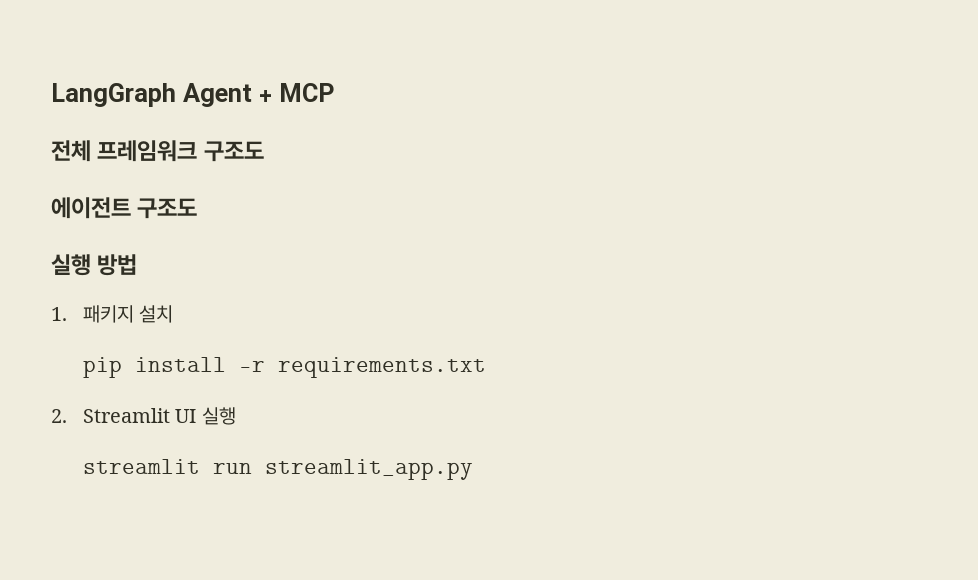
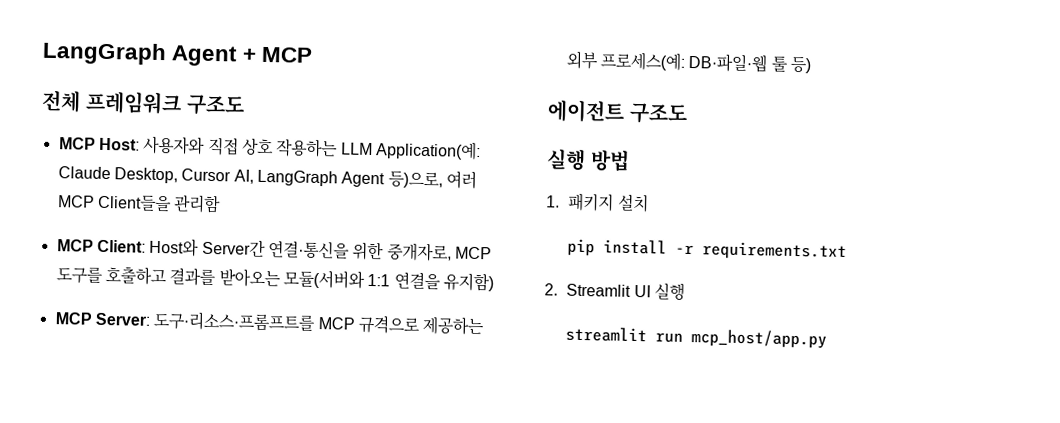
(264, 151) none -> [58,135,481,161] [57,166,477,189] [56,194,222,214] [56,237,492,262] [55,265,494,292] [54,310,486,336] [565,50,811,74] // MCP Host: 사용자와 직접 상호 작용하는 LLM Application(예: Claude Desktop, Cursor AI, LangGraph Agent 등)으로, 여러 MCP Client들을 관리함 // MCP Client: Host와 Server간 연결·통신을 위한 중개자로, MCP 도구를 호출하고 결과를 받아오는 모듈(서버와 1:1 연결을 유지함) // MCP Server: 도구·리소스·프롬프트를 MCP 규격으로 제공하는 외부 프로세스(예: DB·파일·웹 툴 등)
[264,459,473,480] streamlit_app.py -> [691,329,828,349] mcp_host/app.py

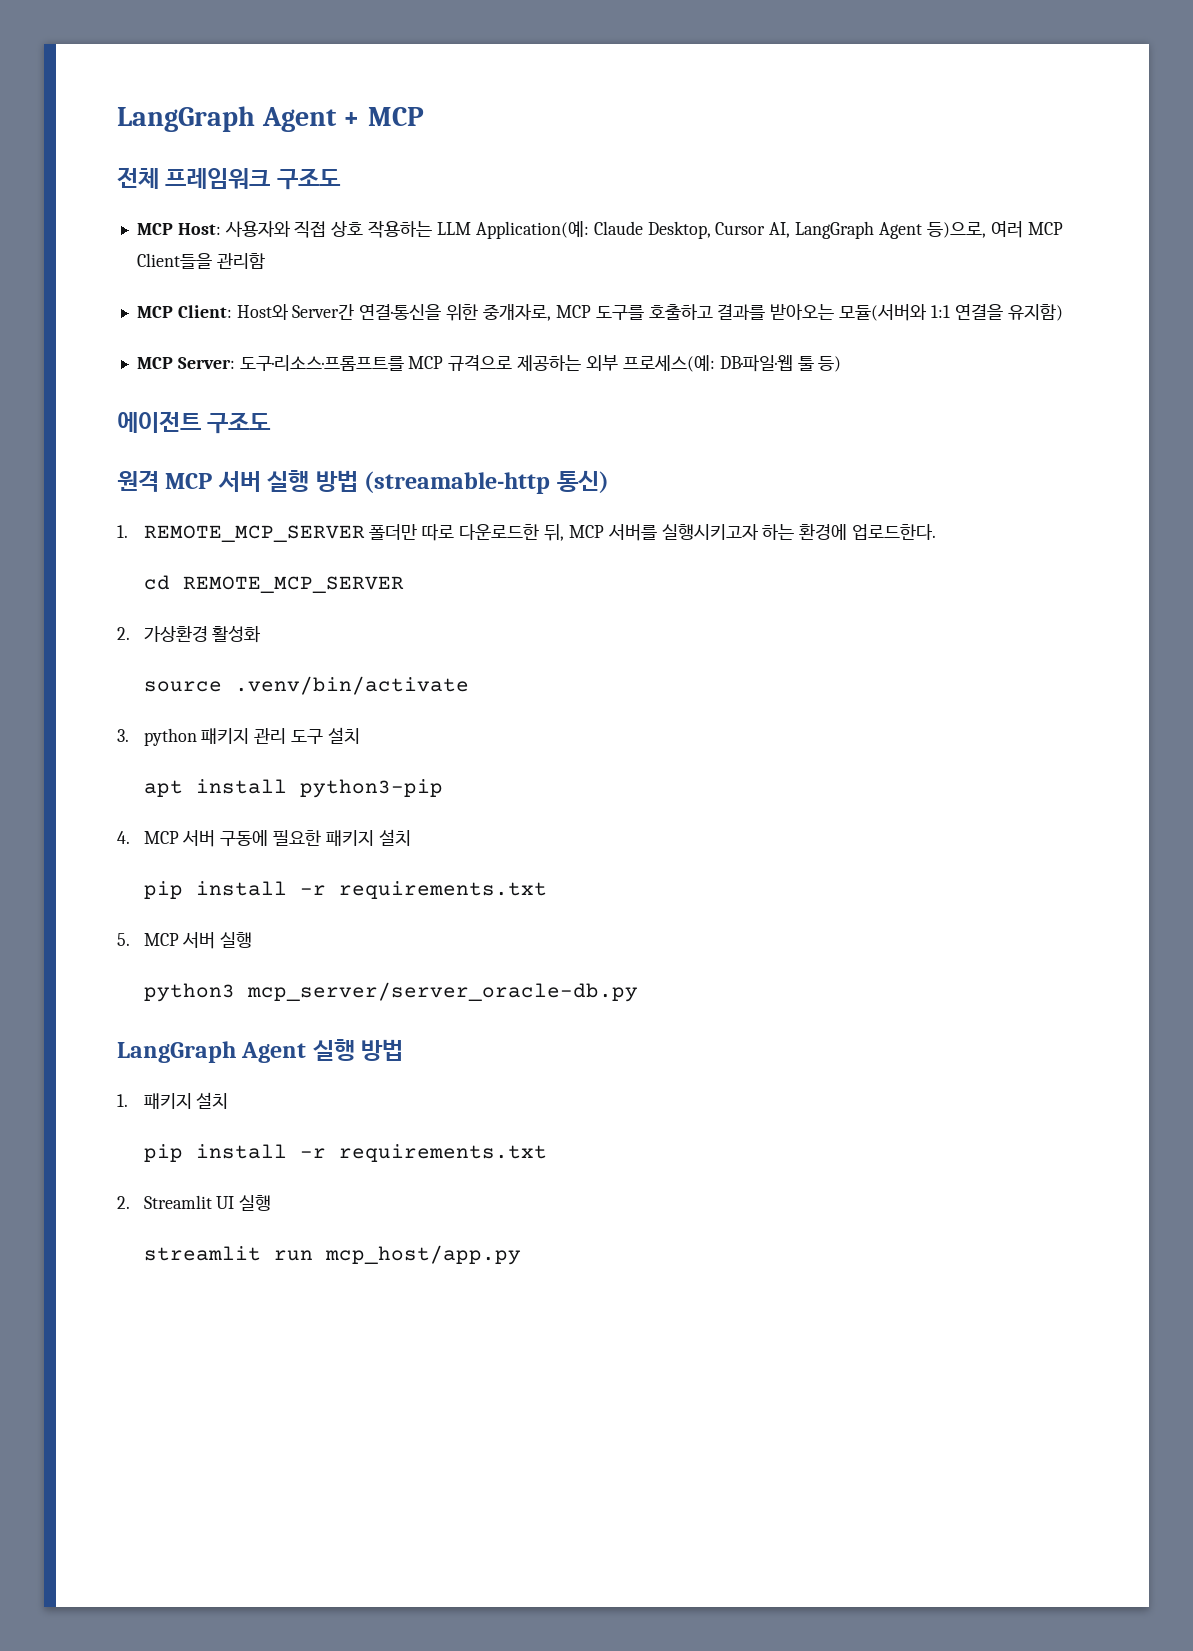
(688, 113) none -> [117,470,609,494] [117,523,937,542] [143,575,404,593] [117,625,262,643] [143,676,469,695] [117,727,360,746] [143,779,443,798] [117,829,411,847] [143,881,547,899] [117,932,253,949] [143,982,638,1002] [117,1041,307,1063] 원격 MCP 서버 실행 방법 (streamable-http 통신) // 1. REMOTE_MCP_SERVER 폴더만 따로 다운로드한 뒤, MCP 서버를 실행시키고자 하는 환경에 업로드한다. // cd REMOTE_MCP_SERVER // 2. 가상환경 활성화 // source .venv/bin/activate // 3. python 패키지 관리 도구 설치 // apt install python3-pip // 4. MCP 서버 구동에 필요한 패키지 설치 // pip install -r requirements.txt // 5. MCP 서버 실행 // python3 mcp_server/server_oracle-db.py // LangGraph Agent

